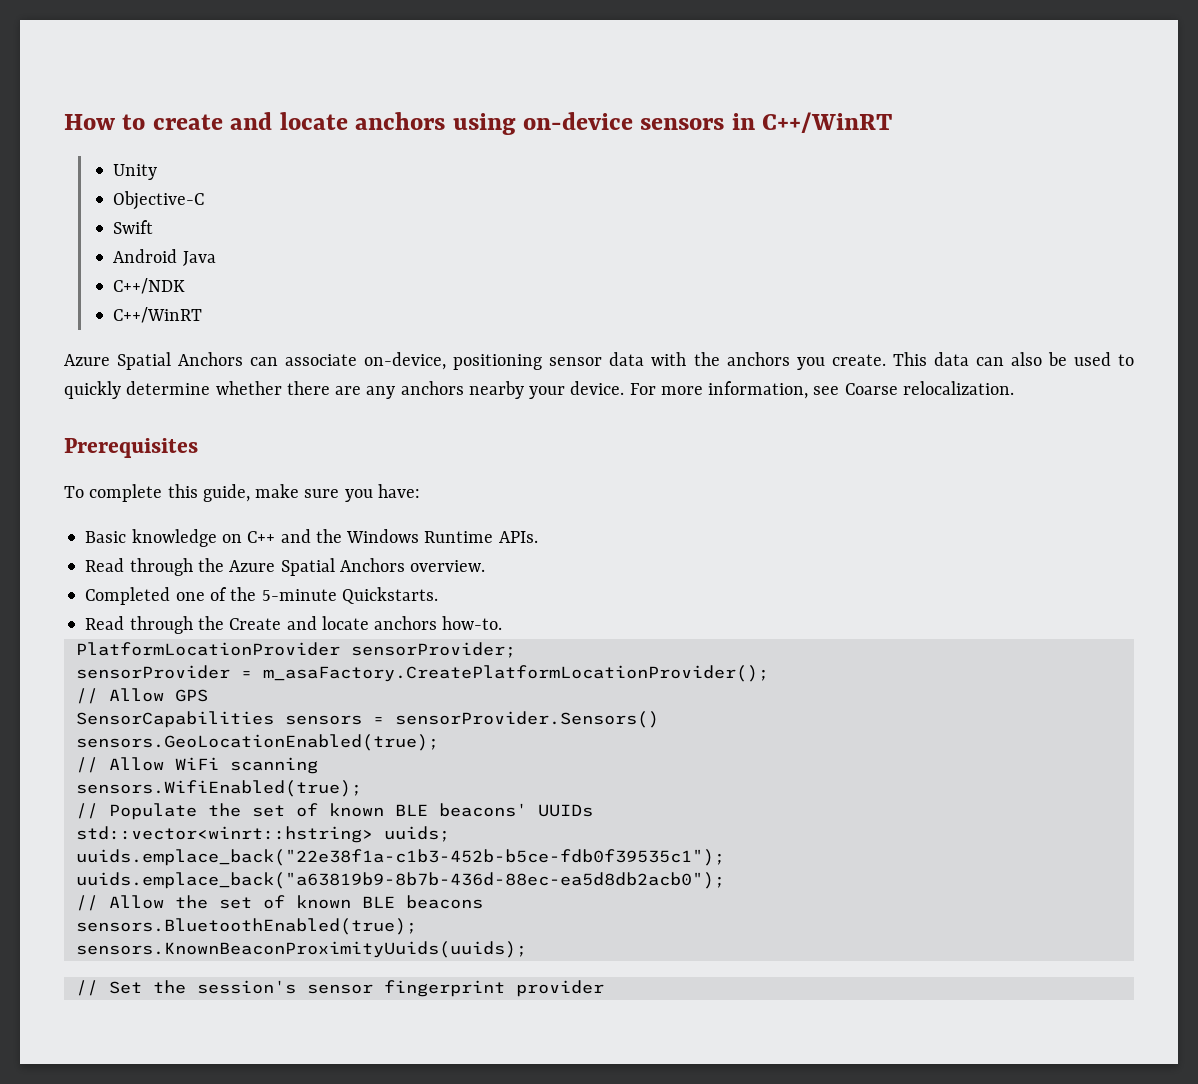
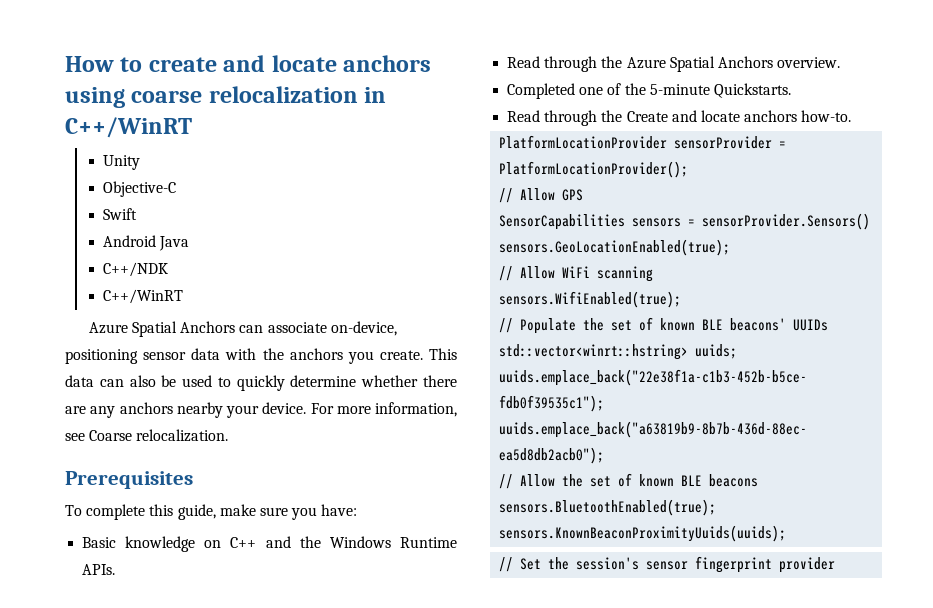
[522,112,725,130] on-device sensors -> [131,86,358,103] coarse relocalization
[350,642,516,658] sensorProvider; // -> (668, 142) none
[262,665,769,682] m_asaFactory.CreatePlatformLocationProvider(); -> [499,161,689,178] PlatformLocationProvider();

